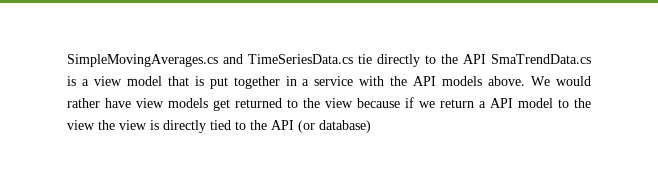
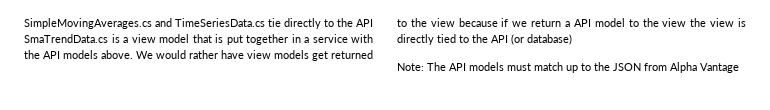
(371, 126) none -> [397,62,739,73] // Note: The API models must match up to the JSON from Alpha Vantage

